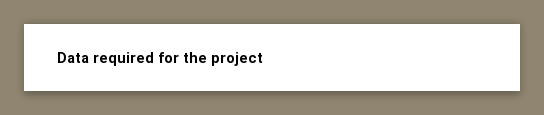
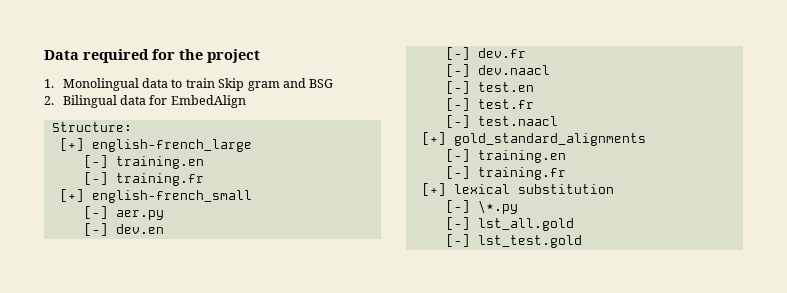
(263, 59) none -> [44,78,334,91] [44,95,246,108] [51,122,132,132] [59,138,252,152] [83,155,204,169] [83,172,204,186] [59,189,252,203] [83,206,164,220] [83,223,164,236] [445,47,526,60] [445,64,550,77] [445,81,534,94] [445,98,534,111] [445,115,558,128] [421,132,646,146] [445,149,566,163] [445,166,566,180] [421,183,614,196] [445,200,518,214] [445,217,574,231] [445,234,582,248] // 1. Monolingual data to train Skip gram and BSG // 2. Bilingual data for EmbedAlign // Structure: // [+] english-french_large // [-] training.en // [-] training.fr // [+] english-french_small // [-] aer.py // [-] dev.en // [-] dev.fr // [-] dev.naacl // [-] test.en // [-] test.fr // [-] test.naacl // [+] gold_standard_alignments // [-] training.en // [-] training.fr // [+] lexical substitution // [-] \*.py // [-] lst_all.gold // [-] lst_test.gold

